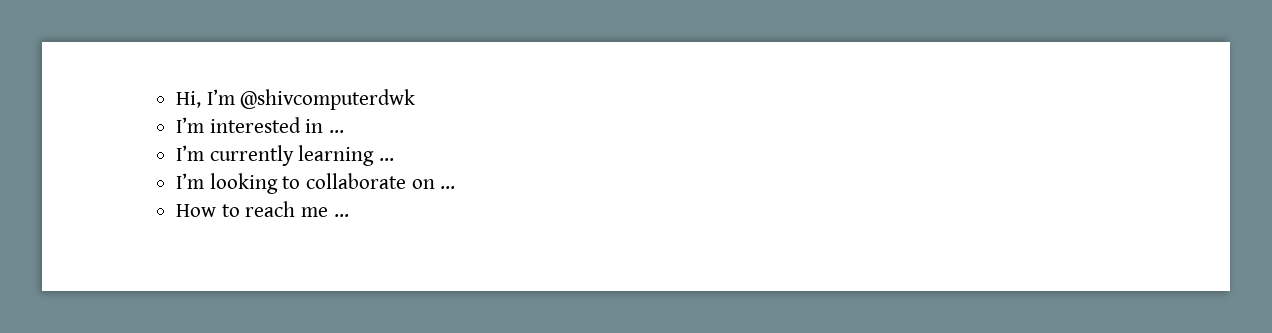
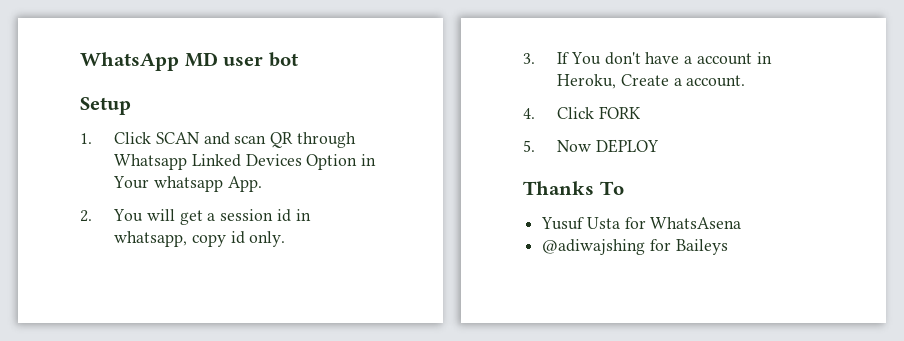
[176,89,416,110] [176,117,345,133] [176,145,395,166] [176,173,456,194] [176,201,349,217] Hi, I’m @shivcomputerdwk // I’m interested in ... // I’m currently learning ... // I’m looking to collaborate on ... // How to reach me ... -> [80,52,298,71] [80,97,131,115] [80,132,356,148] [114,154,377,170] [113,176,262,192] [80,209,311,225] [114,231,286,247] [523,52,772,65] [557,74,746,89] [523,106,641,119] [523,139,659,153] [523,181,624,195] [541,217,742,230] [542,239,728,255] WhatsApp MD user bot // Setup // 1. Click SCAN and scan QR through Whatsapp Linked Devices Option in Your whatsapp App. // 2. You will get a session id in whatsapp, copy id only. // 3. If You don't have a account in Heroku, Create a account. // 4. Click FORK // 5. Now DEPLOY // Thanks To // Yusuf Usta for WhatsAsena // @adiwajshing for Baileys

